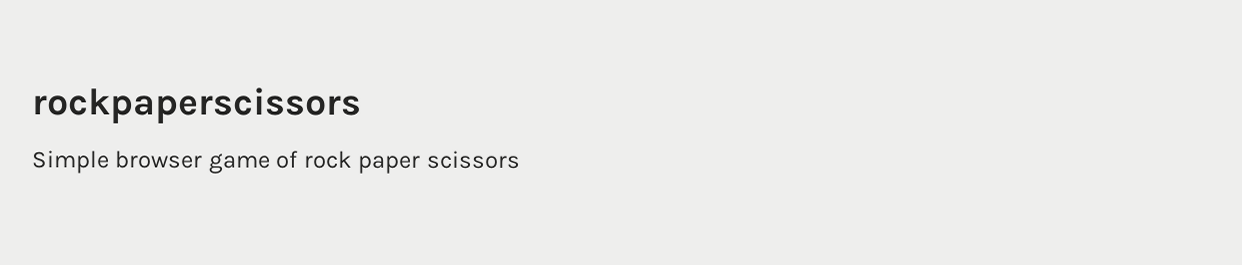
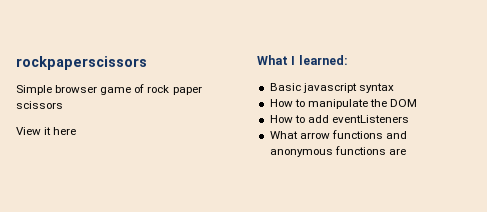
(520, 159) none -> [16,127,77,135] [257,55,348,65] [269,83,394,93] [269,99,418,109] [269,115,409,123] [269,130,407,139] [269,146,406,157] // View it here // What I learned: // Basic javascript syntax // How to manipulate the DOM // How to add eventListeners // What arrow functions and anonymous functions are

